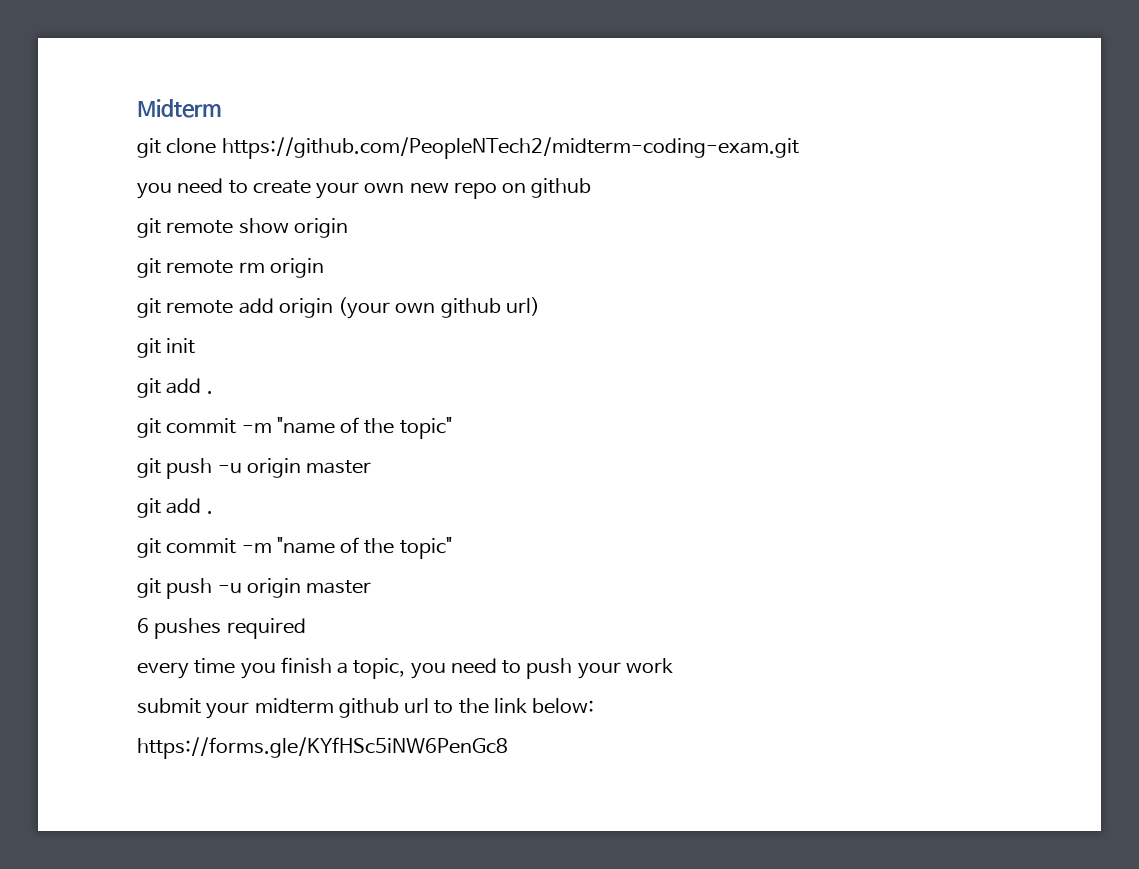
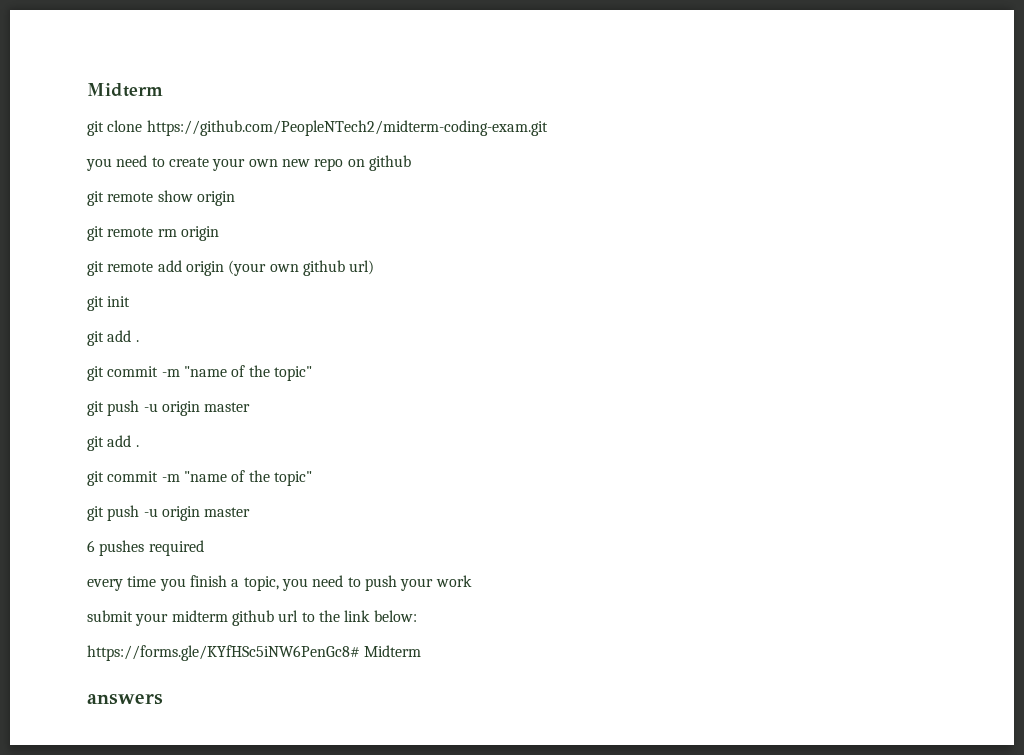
[137,737,508,759] https://forms.gle/KYfHSc5iNW6PenGc8 -> [87,645,422,661] [87,693,163,705] https://forms.gle/KYfHSc5iNW6PenGc8# Midterm // answers

